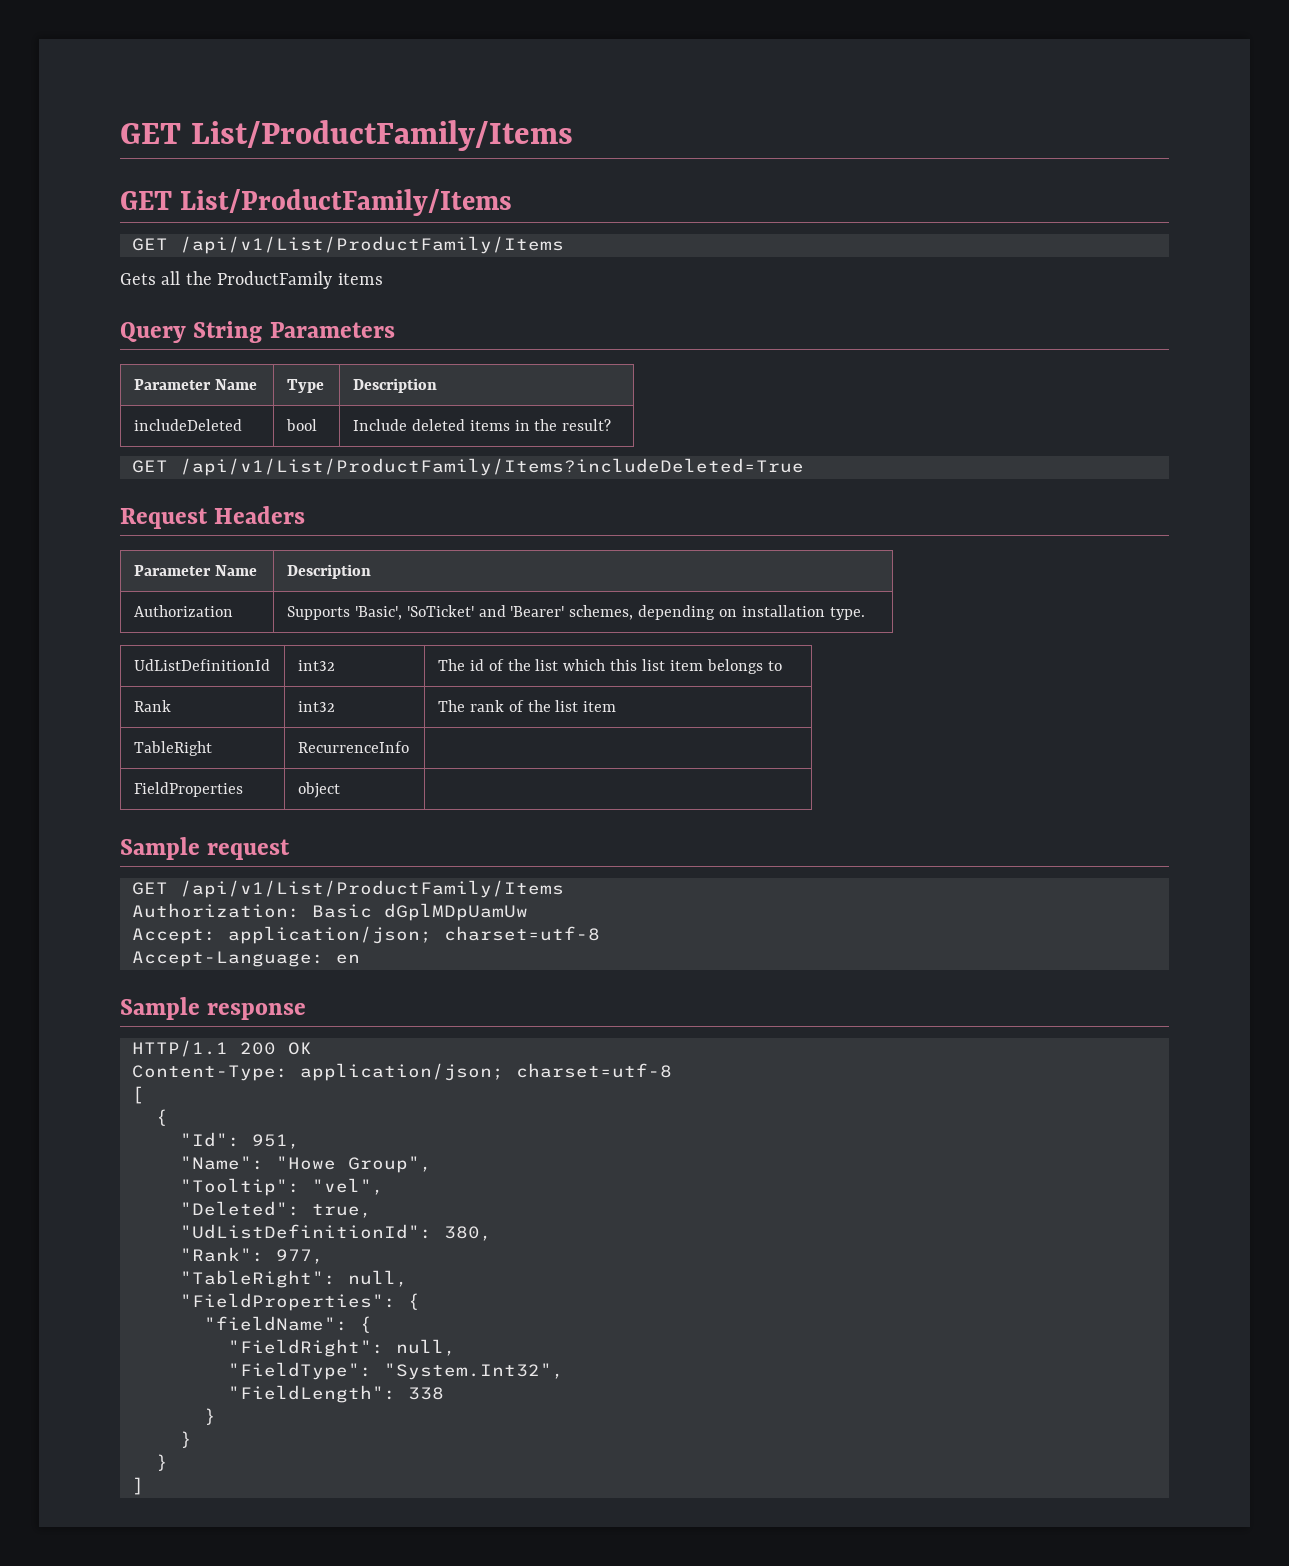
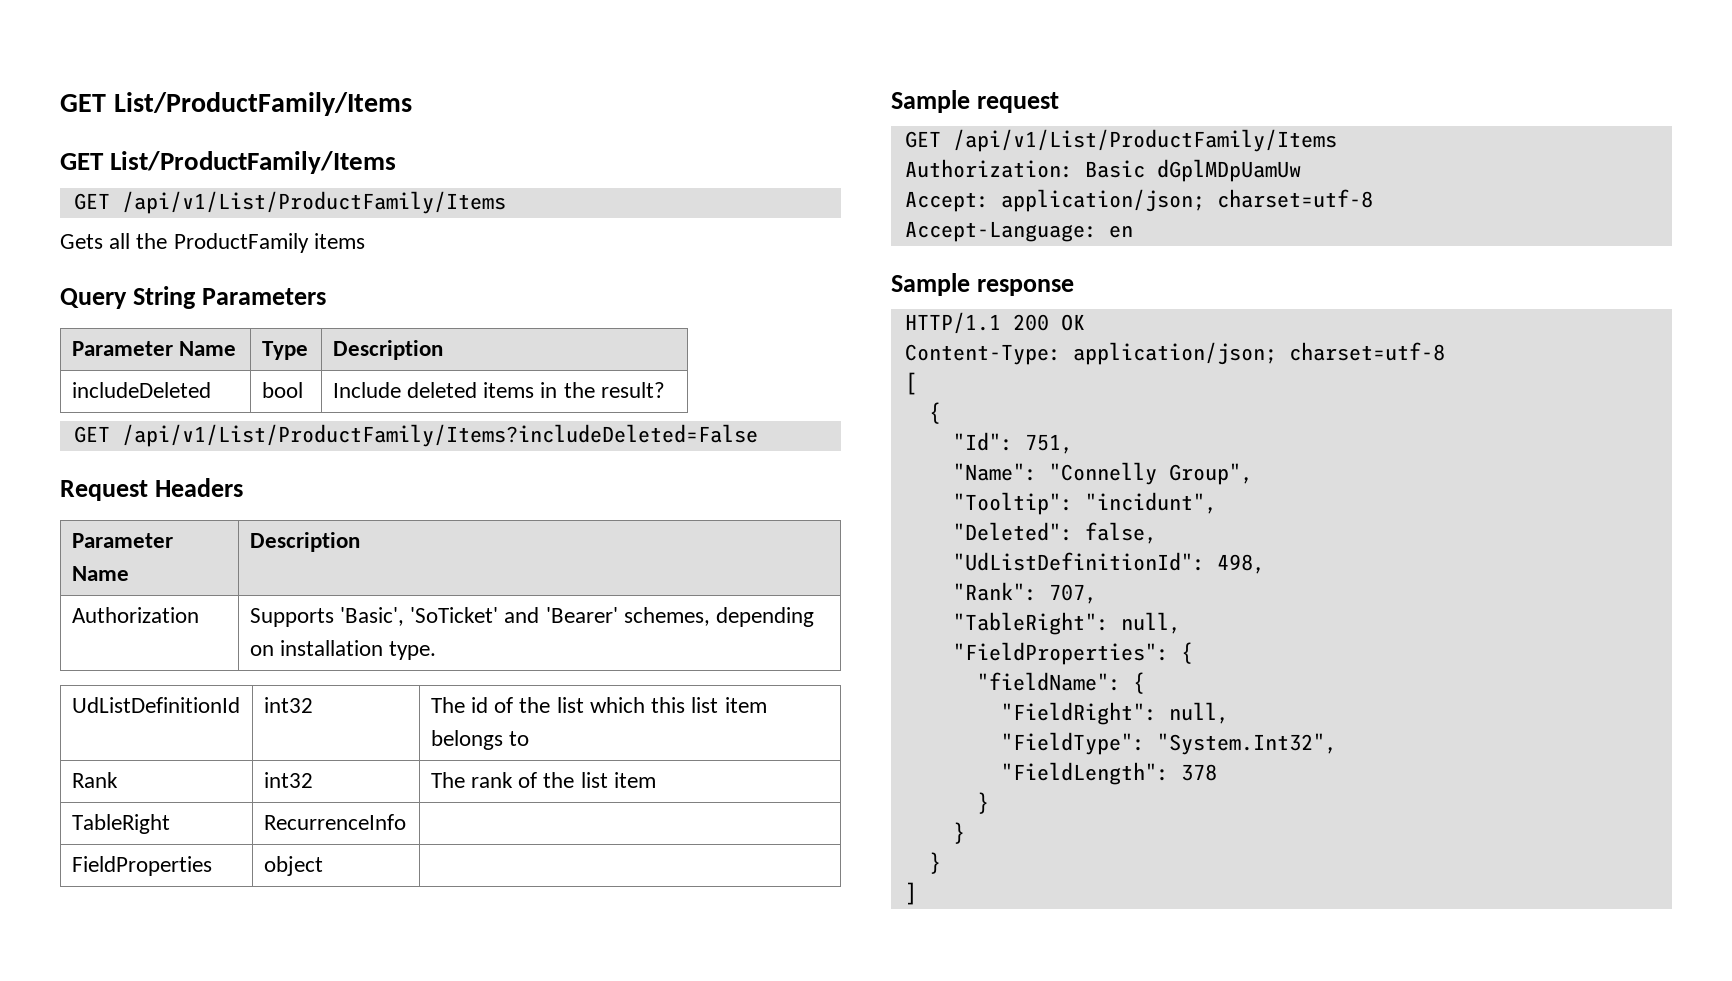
[180,458,804,476] /api/v1/List/ProductFamily/Items?includeDeleted=True -> [121,424,758,447] /api/v1/List/ProductFamily/Items?includeDeleted=False
[252,1134,300,1149] 951, -> [1024,434,1073,454] 751,
[276,1156,336,1170] "Howe -> [1048,462,1157,485] "Connelly
[312,1178,384,1195] "vel", -> [1084,492,1217,514] "incidunt",
[312,1204,372,1218] true, -> [1084,522,1157,544] false,
[444,1226,492,1241] 380, -> [1216,554,1265,574] 498,
[276,1249,324,1264] 977, -> [1048,584,1097,604] 707,
[408,1387,444,1400] 338 -> [1180,764,1217,781] 378

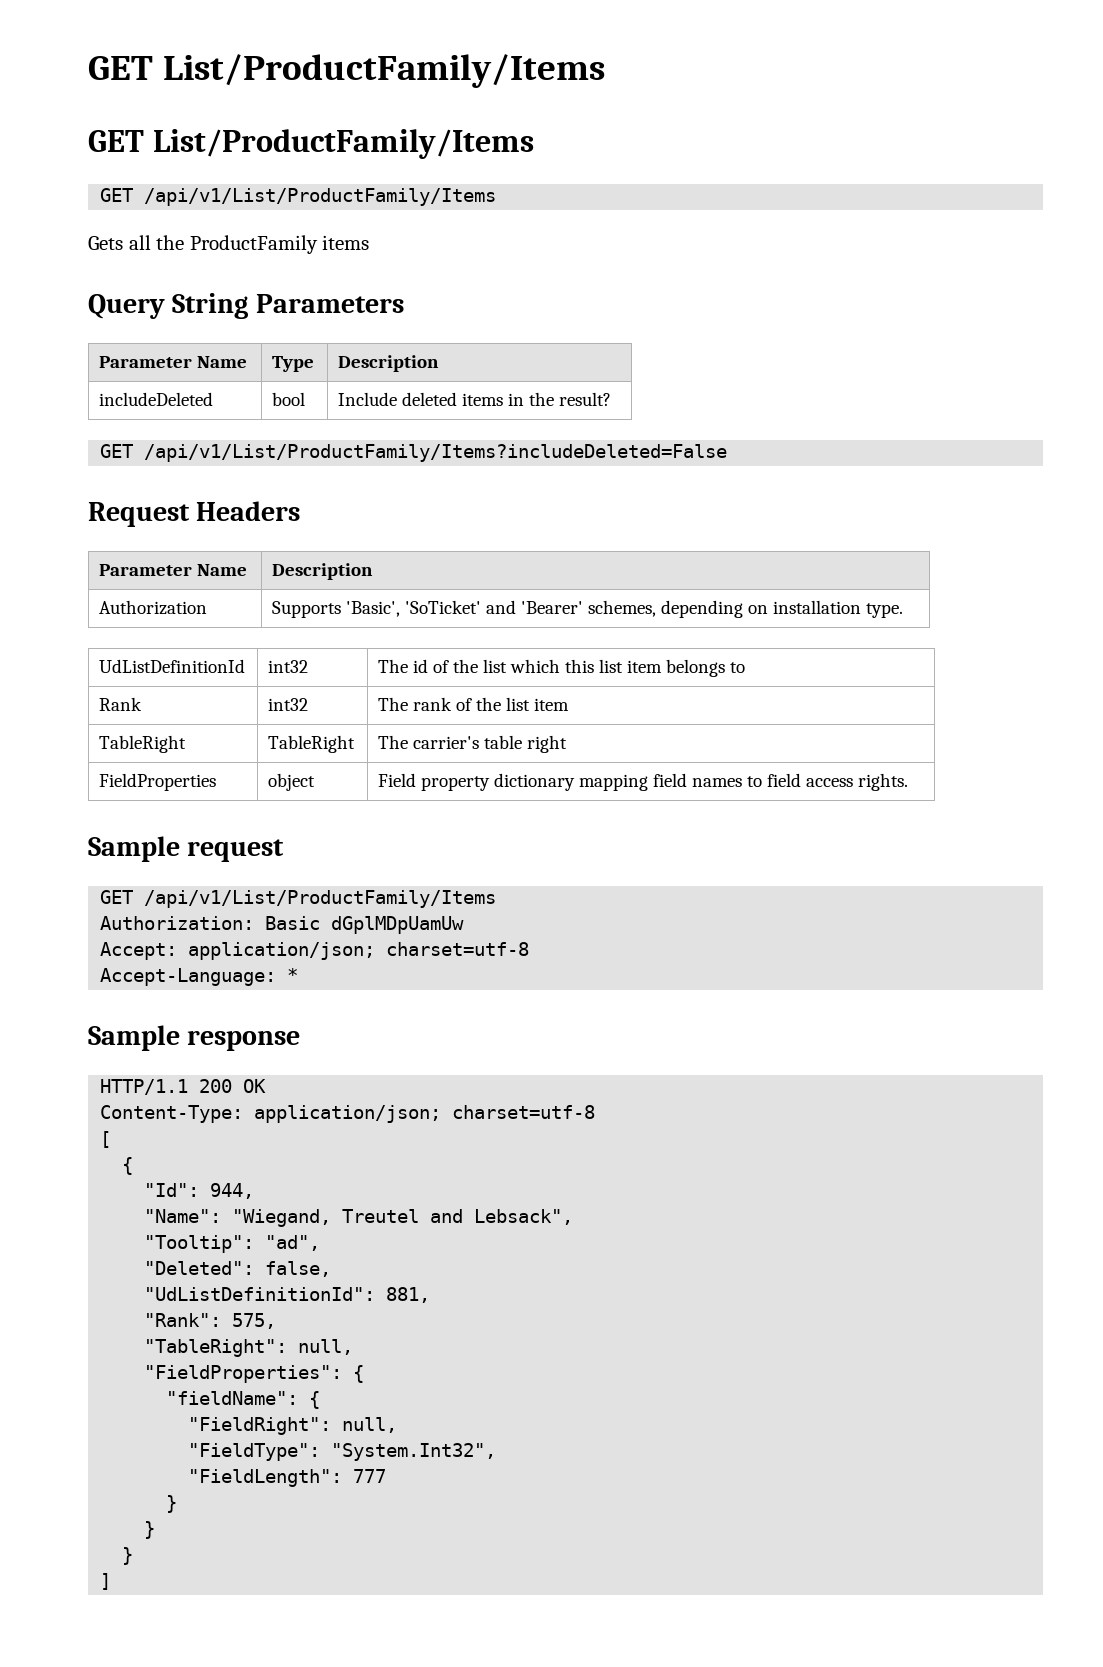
[263,814,406,830] [71,856,212,876] [263,856,323,876] RecurrenceInfo | // FieldProperties | object | -> [268,735,356,753] [378,735,568,753] [99,773,217,791] [268,773,316,791] [378,773,909,791] TableRight | The carrier's table right // FieldProperties | object | Field property dictionary mapping field names to field access rights.
[1108,225,1133,238] en -> [287,968,299,982] *
[1024,434,1073,454] 751, -> [210,1183,255,1199] 944,
[1048,462,1253,485] "Connelly Group", -> [232,1209,574,1227] "Wiegand, Treutel and Lebsack",
[1084,492,1217,514] "incidunt", -> [265,1235,321,1251] "ad",
[1216,554,1265,574] 498, -> [386,1287,431,1303] 881,
[1048,584,1097,604] 707, -> [232,1313,277,1329] 575,
[1180,764,1217,781] 378 -> [353,1469,387,1483] 777

